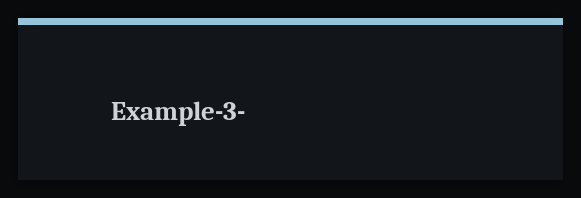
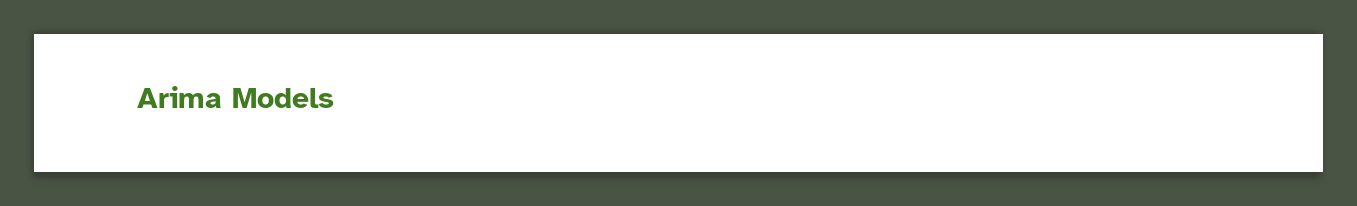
[111,101,245,126] Example-3- -> [137,86,334,108] Arima Models

